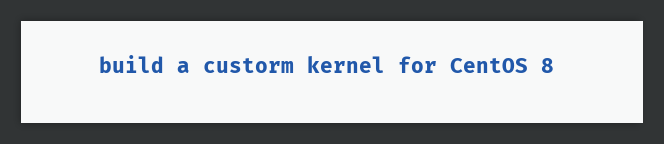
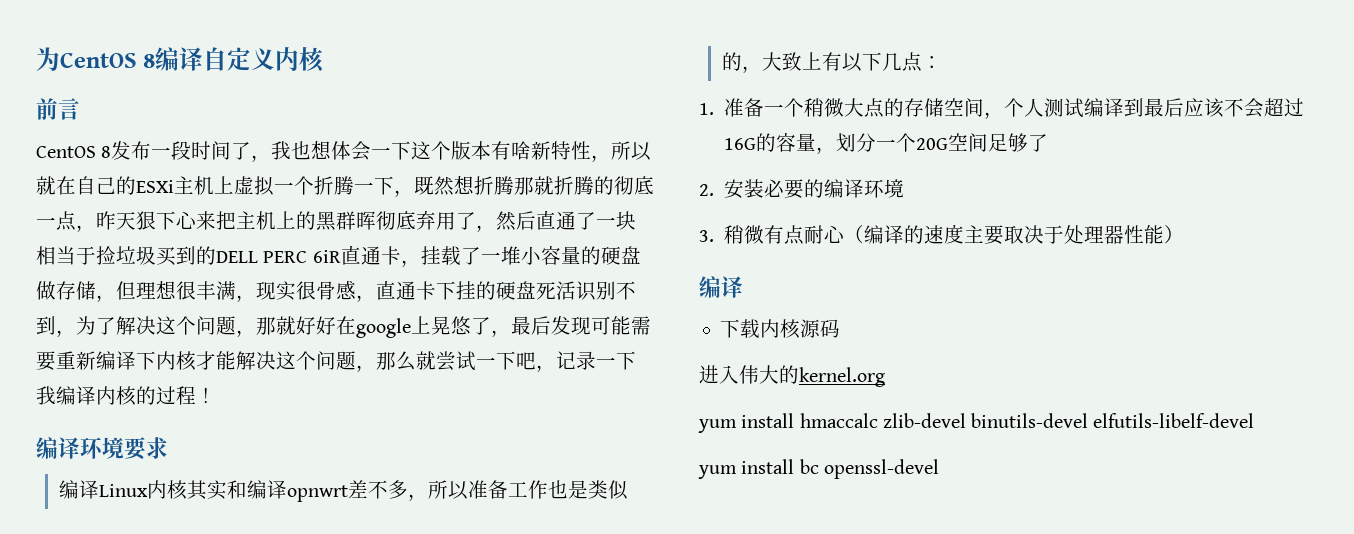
[99,55,554,73] build a custorm kernel for CentOS 8 -> [36,47,325,73] [36,98,80,120] [36,140,652,162] [36,175,654,197] [36,210,636,232] [36,245,641,267] [36,280,636,302] [36,316,651,338] [36,351,636,372] [36,386,216,406] [36,437,168,460] [59,480,629,502] [722,52,943,73] [699,98,1304,119] [723,133,1048,154] [699,179,904,199] [699,225,1184,245] [699,276,743,298] [720,319,841,339] [699,365,885,387] [698,413,1255,433] [698,459,939,479] 为CentOS 8编译自定义内核 // 前言 // CentOS 8发布一段时间了，我也想体会一下这个版本有啥新特性，所以就在自己的ESXi主机上虚拟一个折腾一下，既然想折腾那就折腾的彻底一点，昨天狠下心来把主机上的黑群晖彻底弃用了，然后直通了一块相当于捡垃圾买到的DELL PERC 6iR直通卡，挂载了一堆小容量的硬盘做存储，但理想很丰满，现实很骨感，直通卡下挂的硬盘死活识别不到，为了解决这个问题，那就好好在google上晃悠了，最后发现可能需要重新编译下内核才能解决这个问题，那么就尝试一下吧，记录一下我编译内核的过程！ // 编译环境要求 // 编译Linux内核其实和编译opnwrt差不多，所以准备工作也是类似的，大致上有以下几点： // 1.准备一个稍微大点的存储空间，个人测试编译到最后应该不会超过16G的容量，划分一个20G空间足够了 // 2.安装必要的编译环境 // 3.稍微有点耐心（编译的速度主要取决于处理器性能） // 编译 // 下载内核源码 // 进入伟大的kernel.org // yum install hmaccalc zlib-devel binutils-devel elfutils-libelf-devel // yum install bc openssl-devel

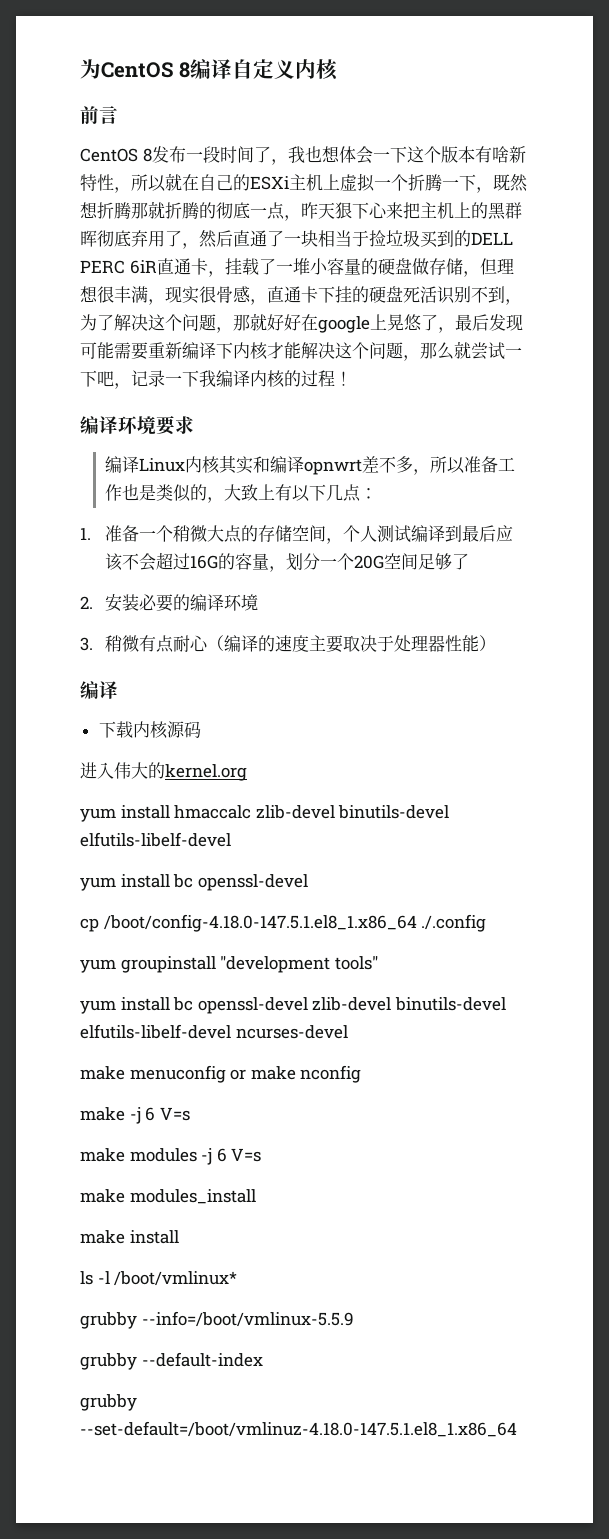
(939, 469) none -> [80,914,487,932] [80,956,378,973] [80,997,506,1014] [80,1024,348,1039] [80,1065,362,1083] [80,1107,190,1124] [80,1148,262,1165] [80,1189,256,1204] [80,1230,179,1244] [80,1271,238,1286] [80,1311,354,1329] [80,1352,263,1370] [80,1394,137,1411] [80,1421,517,1437] // cp /boot/config-4.18.0-147.5.1.el8_1.x86_64 ./.config // yum groupinstall "development tools" // yum install bc openssl-devel zlib-devel binutils-devel elfutils-libelf-devel ncurses-devel // make menuconfig or make nconfig // make -j 6 V=s // make modules -j 6 V=s // make modules_install // make install // ls -l /boot/vmlinux* // grubby --info=/boot/vmlinux-5.5.9 // grubby --default-index // grubby --set-default=/boot/vmlinuz-4.18.0-147.5.1.el8_1.x86_64

